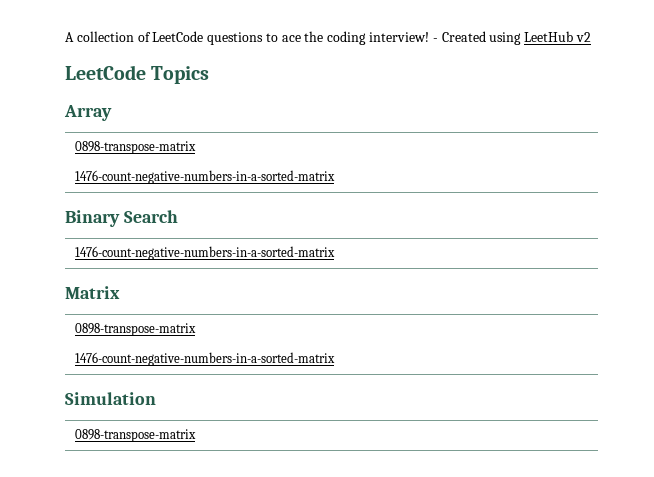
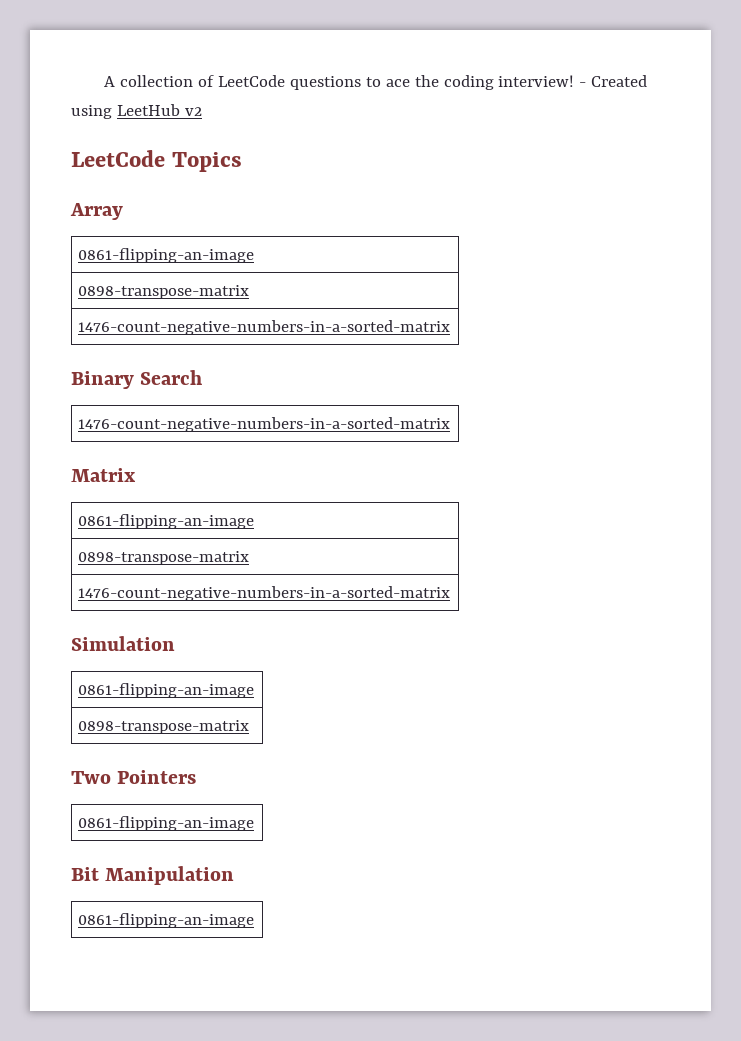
(112, 113) none -> [78,248,255,263] // 0861-flipping-an-image
(120, 292) none -> [78,514,255,529] // 0861-flipping-an-image
[74,429,196,442] // 0898-transpose-matrix -> [78,683,255,698] [78,720,250,734] [71,770,197,784] [78,816,255,831] [71,866,235,885] [78,913,255,928] // 0861-flipping-an-image // 0898-transpose-matrix // Two Pointers // 0861-flipping-an-image // Bit Manipulation // 0861-flipping-an-image

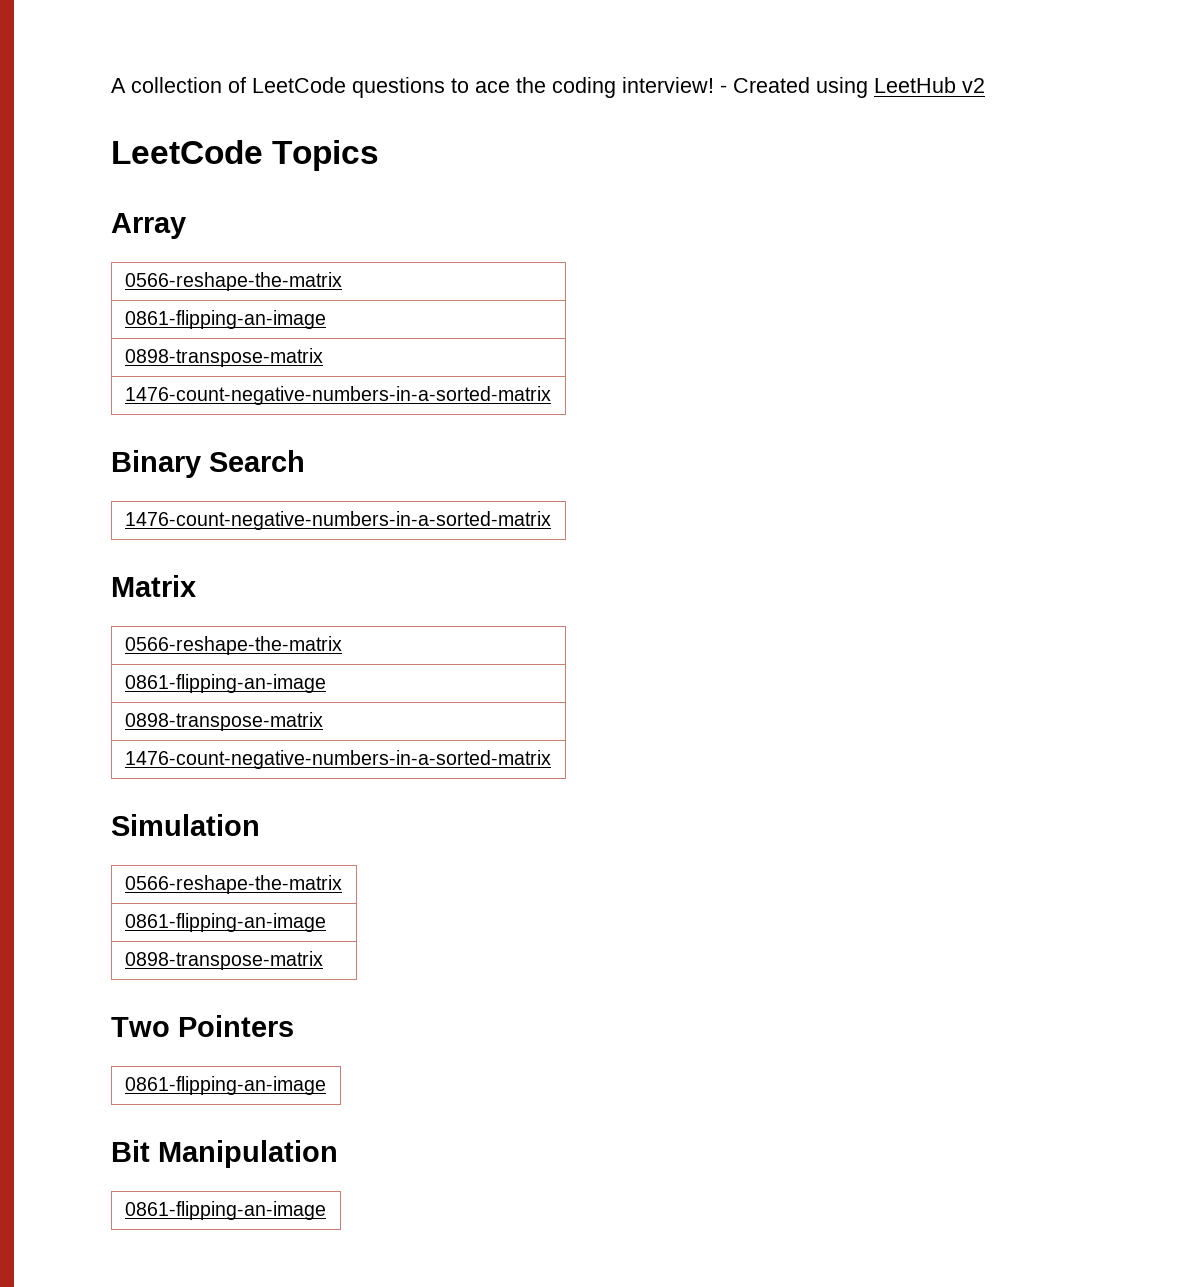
(123, 211) none -> [124,272,342,291] // 0566-reshape-the-matrix
(136, 475) none -> [124,636,342,655] // 0566-reshape-the-matrix
(175, 643) none -> [124,875,342,894] // 0566-reshape-the-matrix

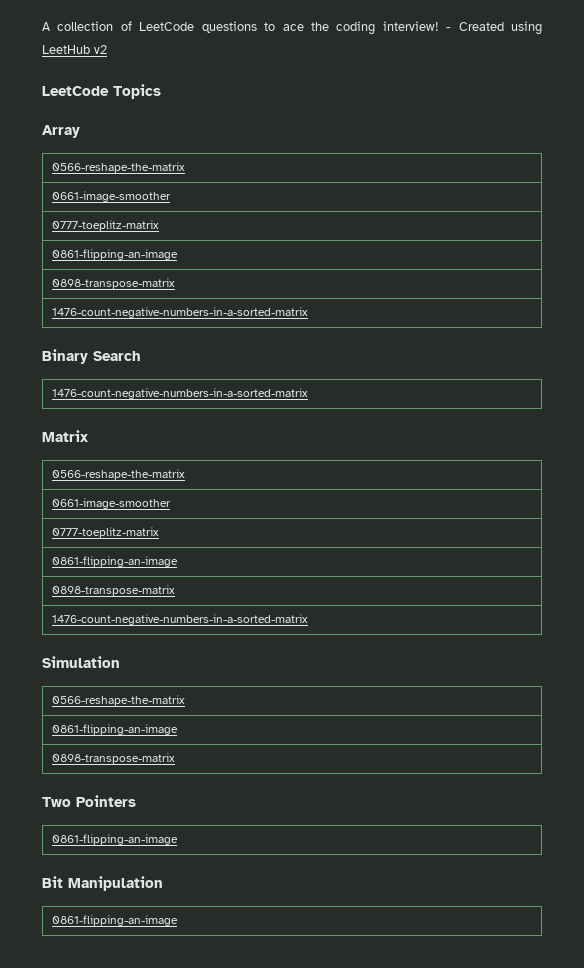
(342, 281) none -> [52,191,172,202] [52,220,160,231] // 0661-image-smoother // 0777-toeplitz-matrix
(342, 645) none -> [52,498,172,509] [52,527,160,538] // 0661-image-smoother // 0777-toeplitz-matrix

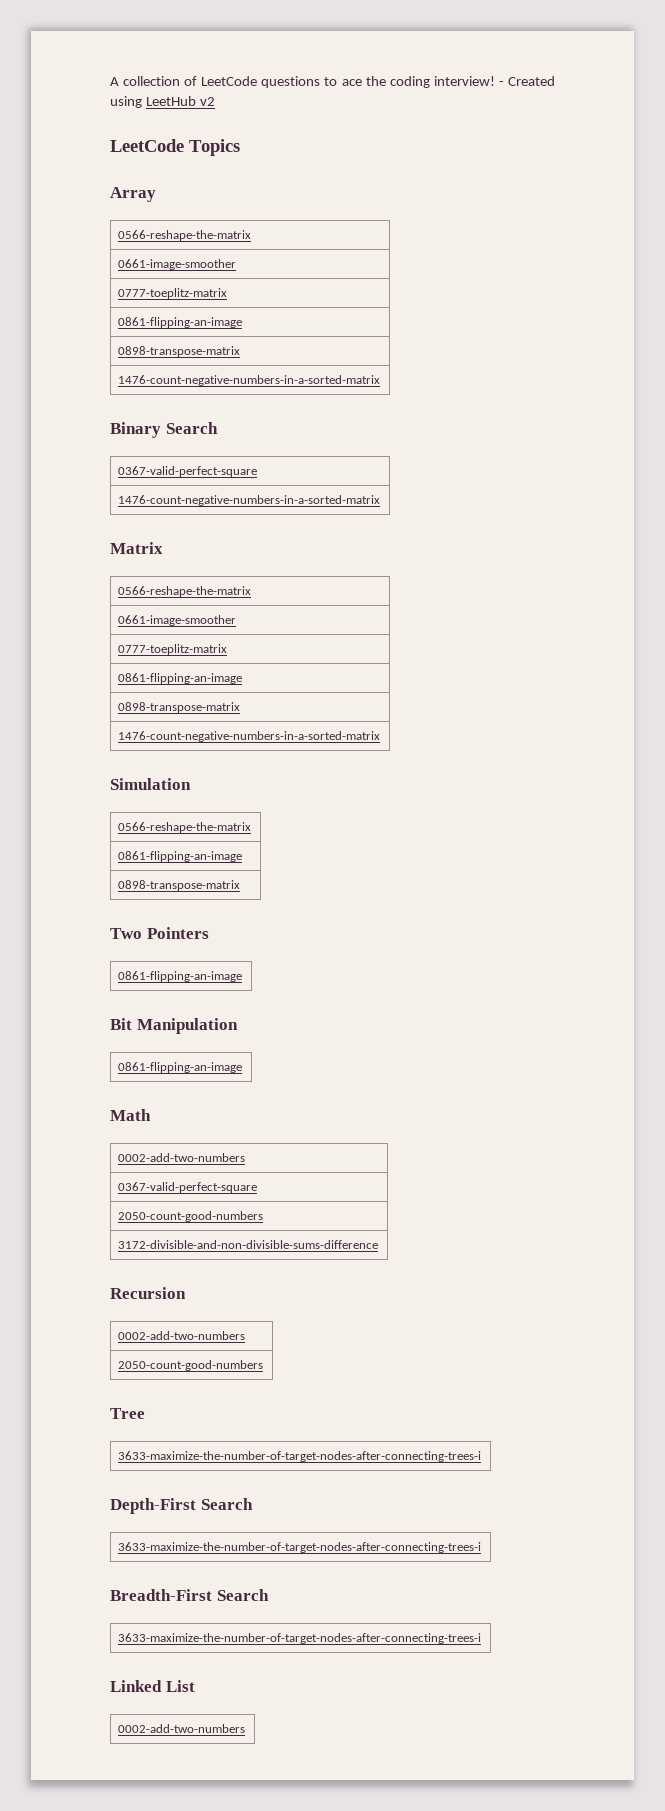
(141, 356) none -> [118,466,258,477] // 0367-valid-perfect-square
(179, 920) none -> [110,1109,151,1121] [118,1153,246,1162] [118,1182,258,1193] [118,1211,264,1222] [118,1240,379,1249] [110,1287,186,1299] [118,1331,246,1340] [118,1360,264,1371] [110,1408,145,1419] [118,1451,482,1462] [110,1498,253,1514] [118,1542,482,1553] [110,1589,269,1601] [118,1633,482,1644] [110,1680,195,1692] [118,1724,246,1733] // Math // 0002-add-two-numbers // 0367-valid-perfect-square // 2050-count-good-numbers // 3172-divisible-and-non-divisible-sums-difference // Recursion // 0002-add-two-numbers // 2050-count-good-numbers // Tree // 3633-maximize-the-number-of-target-nodes-after-connecting-trees-i // Depth-First Search // 3633-maximize-the-number-of-target-nodes-after-connecting-trees-i // Breadth-First Search // 3633-maximize-the-number-of-target-nodes-after-connecting-trees-i // Linked List // 0002-add-two-numbers

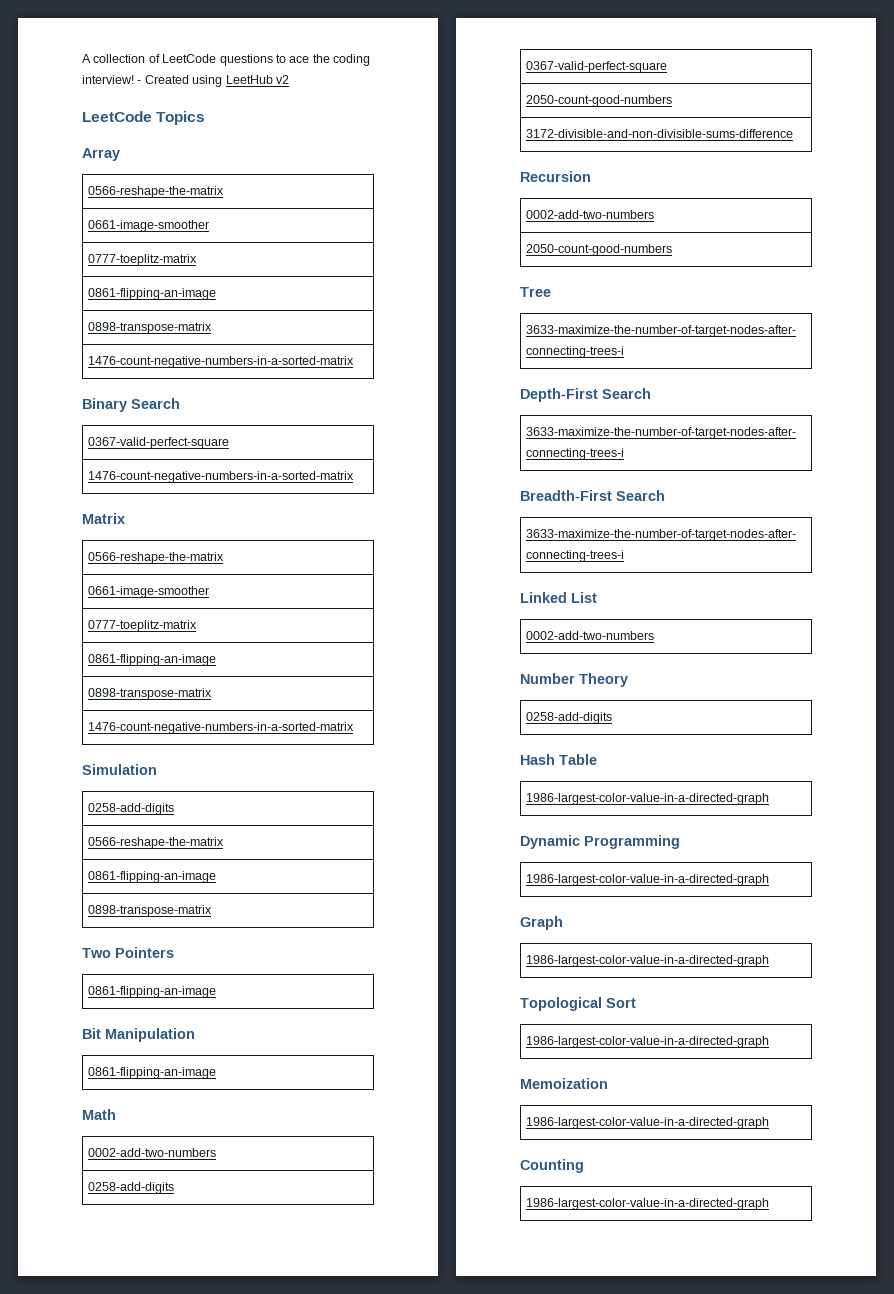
(191, 784) none -> [87,803,174,815] // 0258-add-digits
(246, 1157) none -> [87,1182,174,1194] // 0258-add-digits
(246, 1728) none -> [520,673,628,687] [525,712,612,724] [520,754,597,765] [525,793,769,805] [520,835,680,849] [525,874,769,886] [520,916,563,930] [525,955,769,967] [520,997,636,1011] [525,1036,769,1048] [520,1078,608,1089] [525,1117,769,1129] [520,1159,584,1173] [525,1198,769,1210] // Number Theory // 0258-add-digits // Hash Table // 1986-largest-color-value-in-a-directed-graph // Dynamic Programming // 1986-largest-color-value-in-a-directed-graph // Graph // 1986-largest-color-value-in-a-directed-graph // Topological Sort // 1986-largest-color-value-in-a-directed-graph // Memoization // 1986-largest-color-value-in-a-directed-graph // Counting // 1986-largest-color-value-in-a-directed-graph

